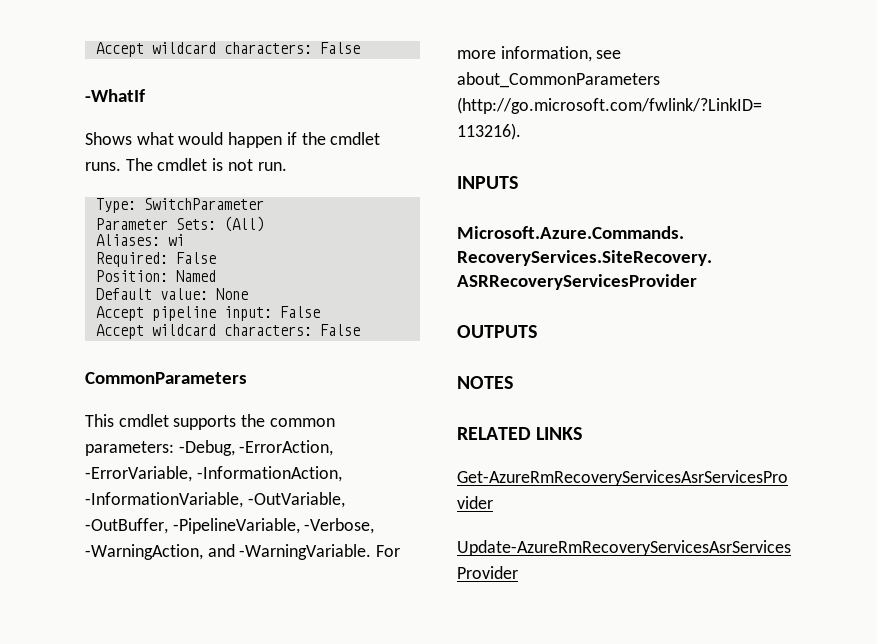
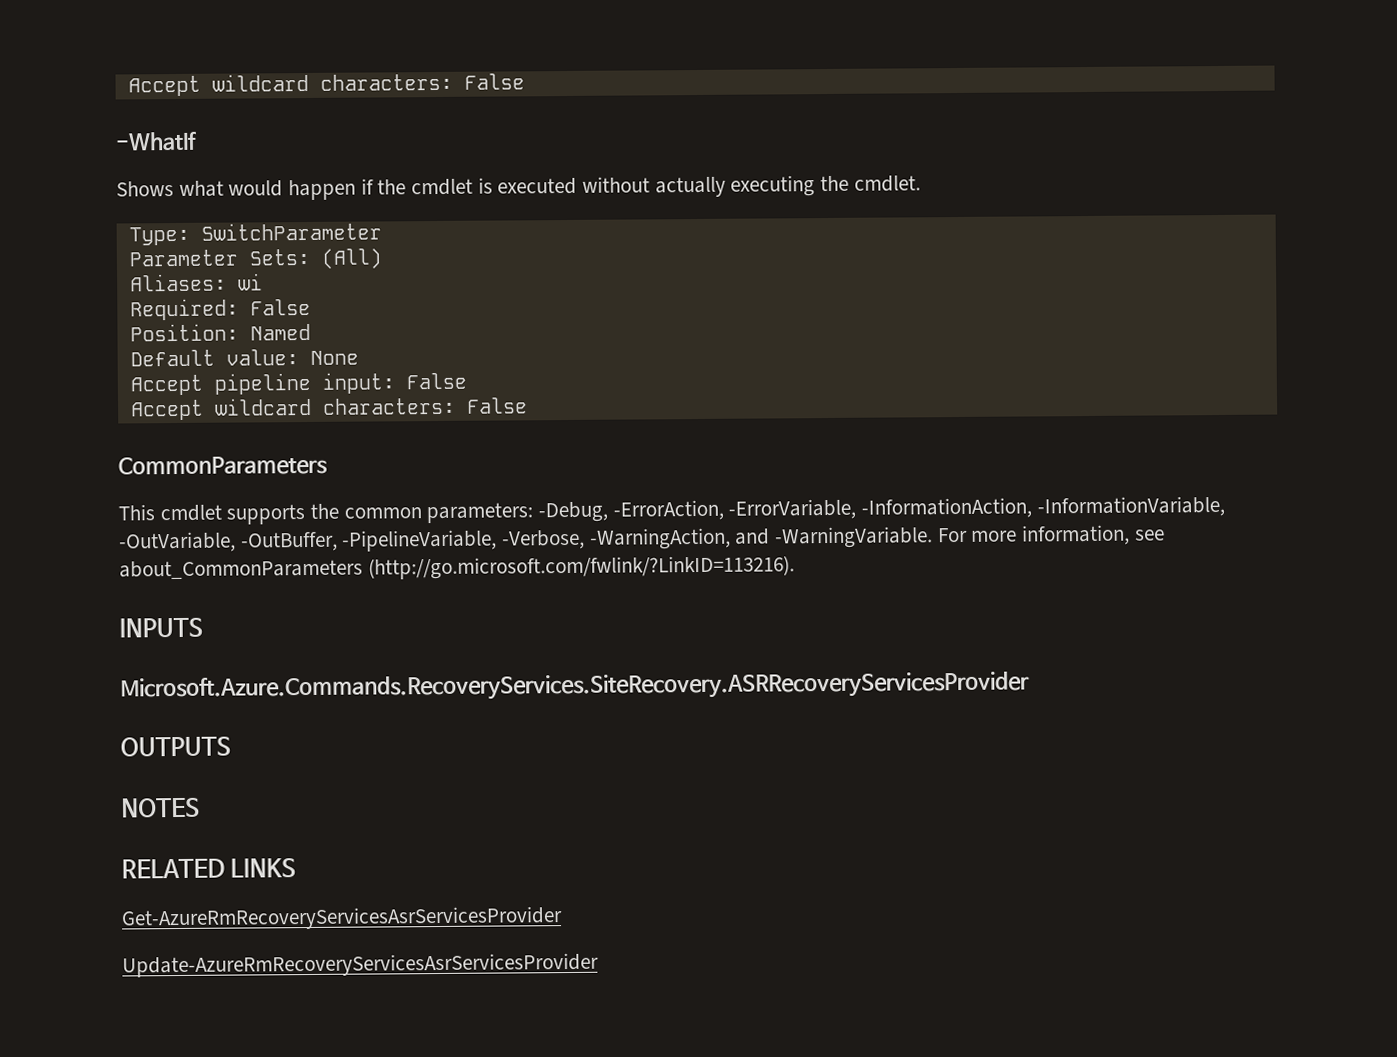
[85,158,287,171] runs. The cmdlet is not run. -> [477,175,921,198] is executed without actually executing the cmdlet.

